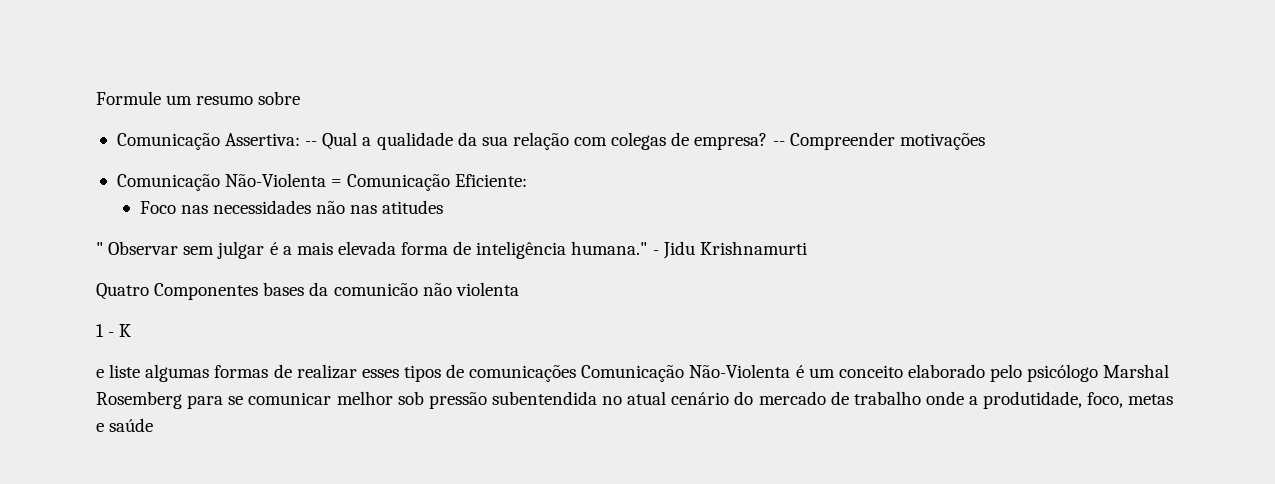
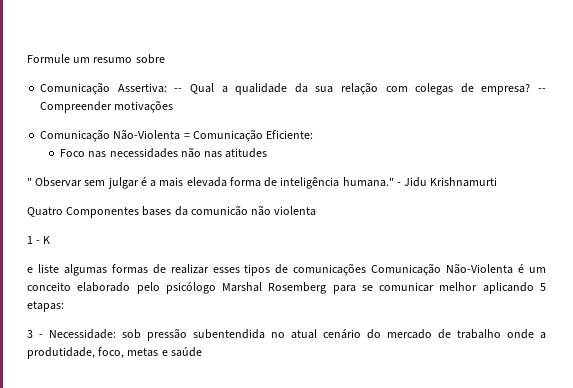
(393, 398) none -> [482,282,546,294] [27,301,64,312] [27,329,116,339] aplicando 5 etapas: // 3 - Necessidade:

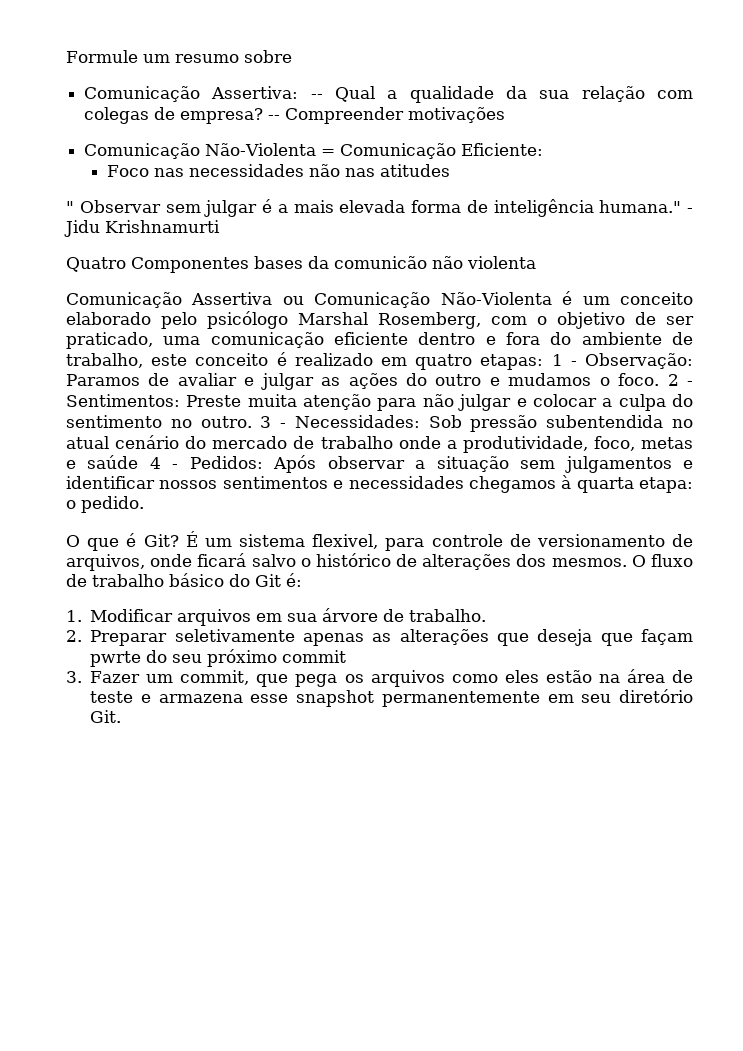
[27,236,51,244] [27,263,367,276] 1 - K // e liste algumas formas de realizar esses tipos de comunicações -> [66,292,304,308] Comunicação Assertiva ou
[268,282,546,294] [27,301,64,312] [27,329,141,339] Rosemberg para se comunicar melhor aplicando 5 etapas: // 3 - Necessidade: sob -> [378,312,694,329] [66,332,693,349] [66,352,693,370] [66,373,694,390] [66,394,694,411] [66,415,462,428] Rosemberg, com o objetivo de ser praticado, uma comunicação eficiente dentro e fora do ambiente de trabalho, este conceito é realizado em quatro etapas: 1 - Observação: Paramos de avaliar e julgar as ações do outro e mudamos o foco. 2 - Sentimentos: Preste muita atenção para não julgar e colocar a culpa do sentimento no outro. 3 - Necessidades: Sob
[27,347,95,359] produtidade, -> [462,436,588,453] produtividade,
(202, 352) none -> [149,455,693,473] [66,475,693,493] [66,496,144,513] [66,531,693,551] [66,553,693,571] [66,573,302,587] [66,608,487,626] [66,629,693,646] [90,649,347,667] [66,669,694,687] [90,689,693,707] [90,710,122,723] 4 - Pedidos: Após observar a situação sem julgamentos e identificar nossos sentimentos e necessidades chegamos à quarta etapa: o pedido. // O que é Git? É um sistema flexivel, para controle de versionamento de arquivos, onde ficará salvo o histórico de alterações dos mesmos. O fluxo de trabalho básico do Git é: // 1. Modificar arquivos em sua árvore de trabalho. // 2. Preparar seletivamente apenas as alterações que deseja que façam pwrte do seu próximo commit // 3. Fazer um commit, que pega os arquivos como eles estão na área de teste e armazena esse snapshot permanentemente em seu diretório Git.

